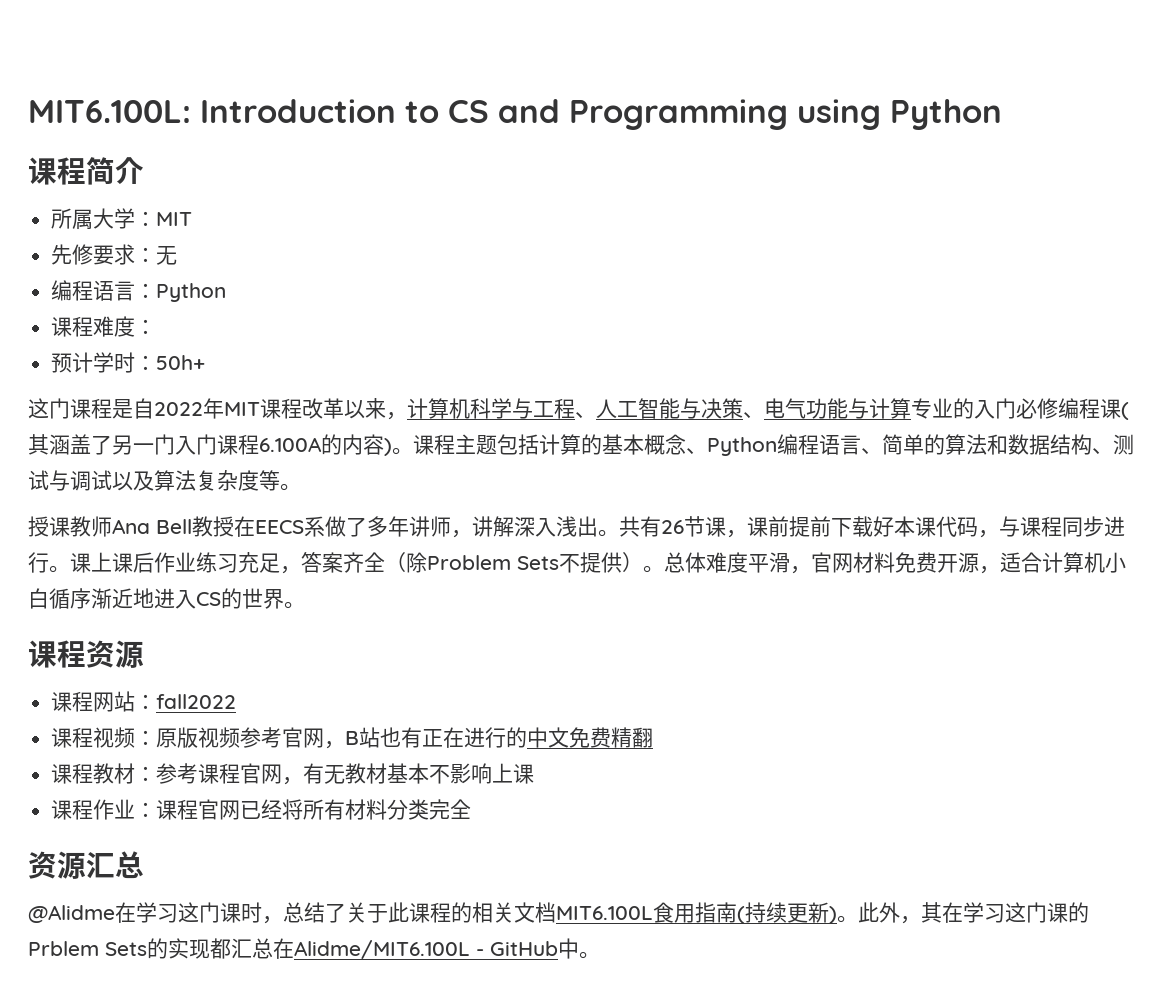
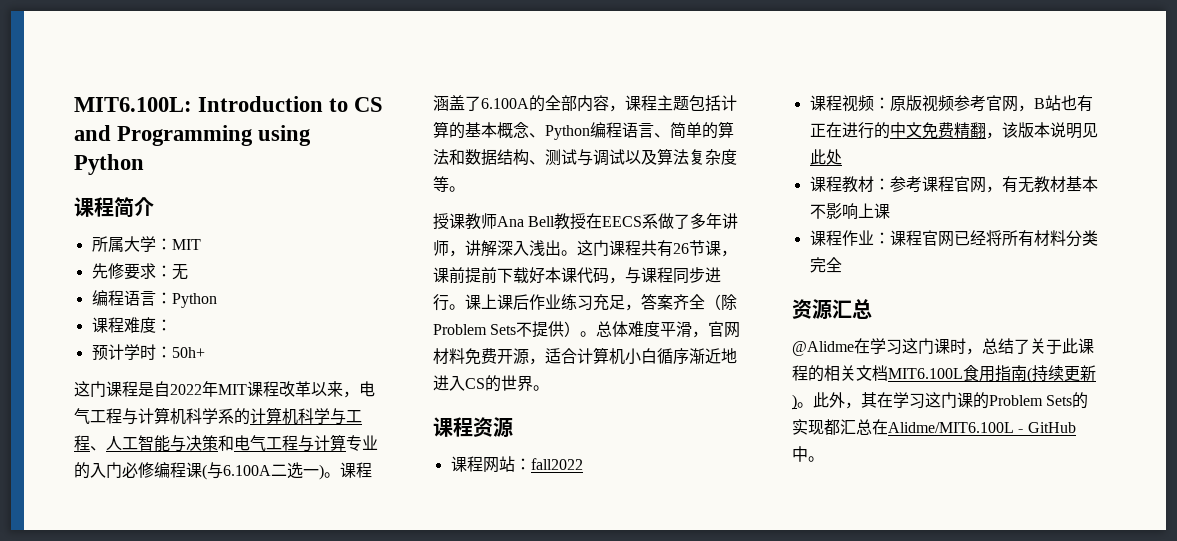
(407, 416) none -> [359,381,375,397] [74,407,250,425] 电气工程与计算机科学系的
[743,398,848,419] 、电气功能 -> [218,435,298,451] 和电气工程
[28,434,413,456] 其涵盖了另一门入门课程6.100A的内容)。 -> [207,462,372,480] [433,95,625,112] 与6.100A二选一)。课程涵盖了6.100A的全部内容，
(619, 533) none -> [577,240,641,256] 这门课程
(654, 737) none -> [985,122,1098,139] [809,149,842,165] ，该版本说明见此处
[28,941,99,956] Prblem -> [989,395,1043,406] Problem

